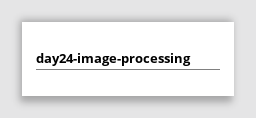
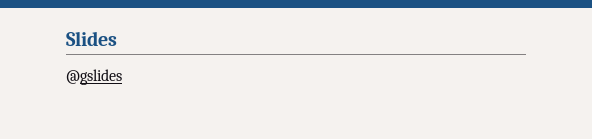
[36,53,191,66] day24-image-processing -> [66,31,117,46] [66,69,122,85] Slides // @gslides

